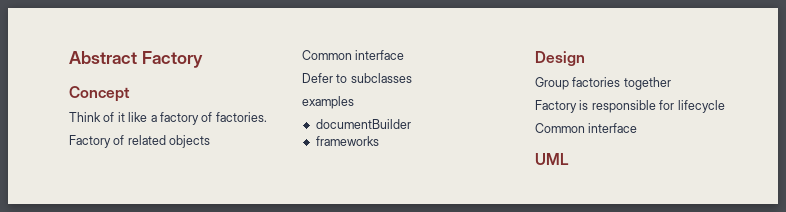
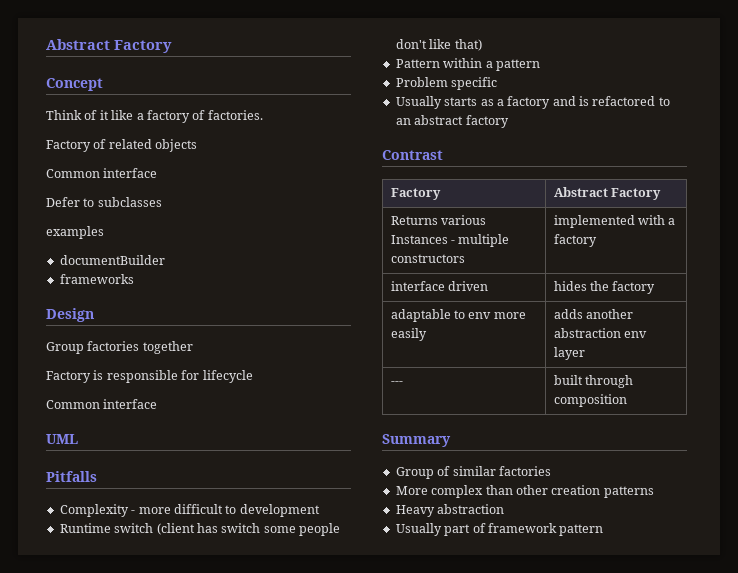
(569, 159) none -> [46,471,97,482] [59,504,320,517] [59,523,340,536] [395,39,482,51] [395,58,540,71] [395,77,498,90] [395,96,670,109] [395,115,509,128] [382,150,443,160] [390,188,441,200] [553,187,662,200] [390,215,487,225] [390,234,510,247] [390,254,465,263] [553,215,676,228] [553,234,597,247] [390,281,489,291] [553,281,656,294] [390,309,526,322] [390,328,427,341] [553,309,634,319] [553,328,648,338] [553,347,585,360] [390,381,403,385] [553,375,634,388] [553,394,627,407] [382,434,451,447] [395,466,551,479] [395,485,654,498] [395,504,505,517] [395,523,604,536] // Pitfalls // Complexity - more difficult to development // Runtime switch (client has switch some people don't like that) // Pattern within a pattern // Problem specific // Usually starts as a factory and is refactored to an abstract factory // Contrast // Factory | Abstract Factory // Returns various Instances - multiple constructors | implemented with a factory // interface driven | hides the factory // adaptable to env more easily | adds another abstraction env layer // --- | built through composition // Summary // Group of similar factories // More complex than other creation patterns // Heavy abstraction // Usually part of framework pattern

